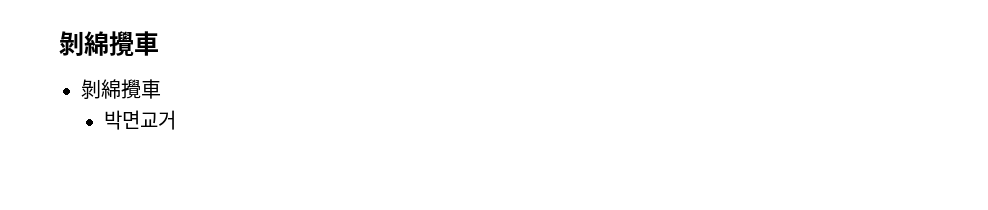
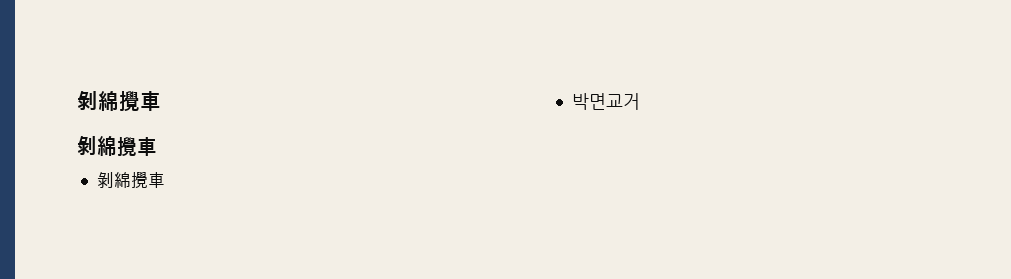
[59,31,159,56] [81,79,161,99] 剝綿攪車 // 剝綿攪車 -> [77,91,161,111] [77,136,157,156] [96,172,165,188] 剝綿攪車 // 剝綿攪車 // 剝綿攪車

